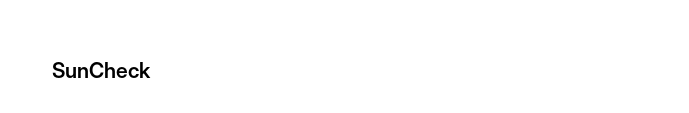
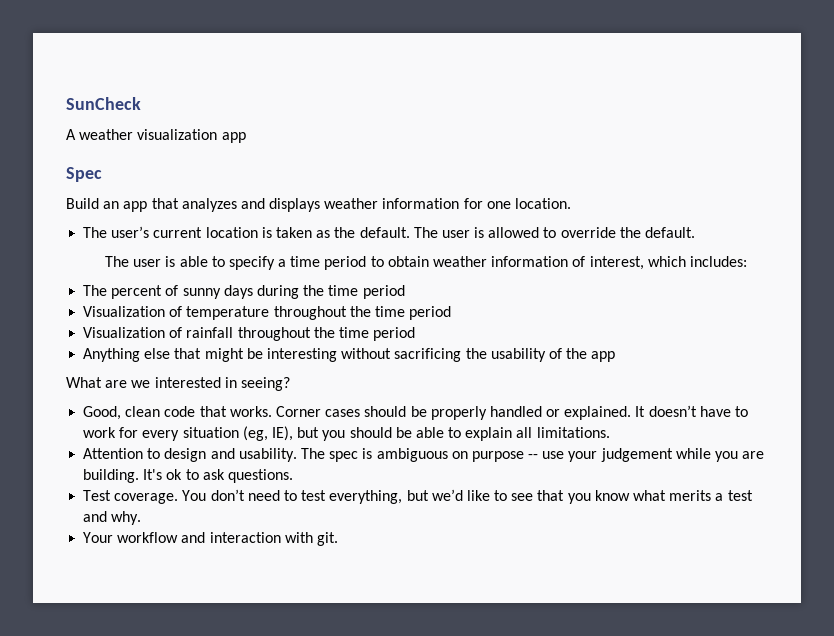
(151, 70) none -> [66,129,246,143] [66,167,102,182] [66,198,572,212] [83,226,696,238] [104,256,747,270] [83,285,405,299] [83,306,452,320] [83,327,416,341] [83,348,616,362] [66,377,290,391] [83,405,749,420] [83,426,610,441] [83,448,765,462] [83,469,293,483] [83,489,753,504] [83,511,142,525] [83,532,338,546] // A weather visualization app // Spec // Build an app that analyzes and displays weather information for one location. // The user’s current location is taken as the default. The user is allowed to override the default. // The user is able to specify a time period to obtain weather information of interest, which includes: // The percent of sunny days during the time period // Visualization of temperature throughout the time period // Visualization of rainfall throughout the time period // Anything else that might be interesting without sacrificing the usability of the app // What are we interested in seeing? // Good, clean code that works. Corner cases should be properly handled or explained. It doesn’t have to work for every situation (eg, IE), but you should be able to explain all limitations. // Attention to design and usability. The spec is ambiguous on purpose -- use your judgement while you are building. It's ok to ask questions. // Test coverage. You don’t need to test everything, but we’d like to see that you know what merits a test and why. // Your workflow and interaction with git.

